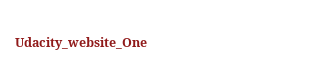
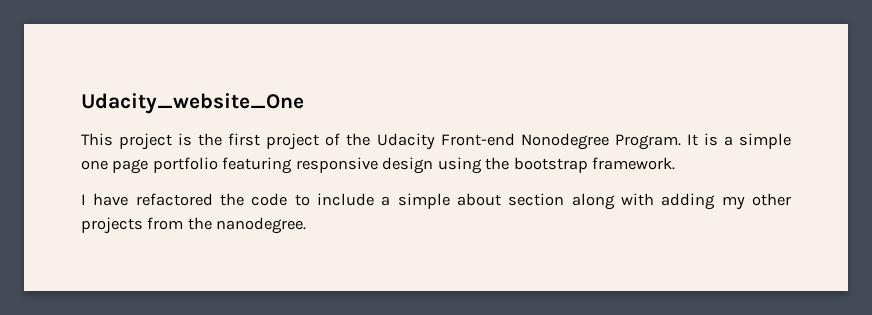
(147, 43) none -> [81,133,792,150] [81,157,676,174] [81,193,792,210] [81,217,307,234] // This project is the first project of the Udacity Front-end Nonodegree Program. It is a simple one page portfolio featuring responsive design using the bootstrap framework. // I have refactored the code to include a simple about section along with adding my other projects from the nanodegree.

